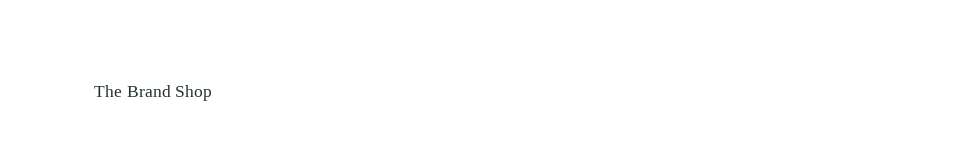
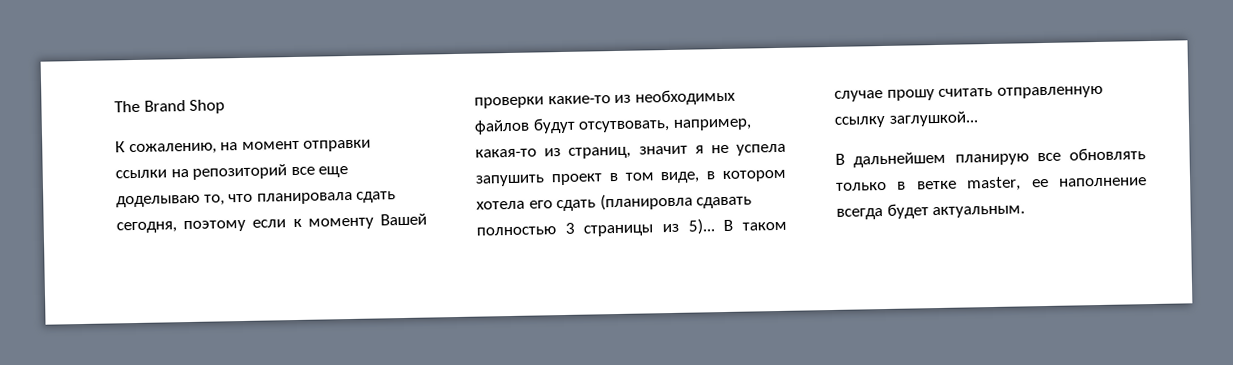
(213, 93) none -> [115,139,372,156] [115,164,349,180] [116,191,397,208] [116,213,427,234] [474,88,736,109] [474,117,752,135] [475,143,786,159] [475,169,786,187] [476,192,753,212] [476,218,787,237] [834,85,1103,102] [834,111,978,128] [835,147,1146,168] [836,176,1147,192] [836,203,1026,220] // К сожалению, на момент отправки ссылки на репозиторий все еще доделываю то, что планировала сдать сегодня, поэтому если к моменту Вашей проверки какие-то из необходимых файлов будут отсутвовать, например, какая-то из страниц, значит я не успела запушить проект в том виде, в котором хотела его сдать (планировла сдавать полностью 3 страницы из 5)... В таком случае прошу считать отправленную ссылку заглушкой... // В дальнейшем планирую все обновлять только в ветке master, ее наполнение всегда будет актуальным.

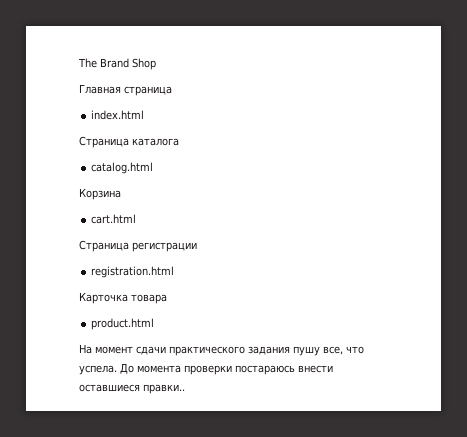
[115,139,372,156] [115,164,349,180] [116,191,397,208] [116,213,427,234] [474,88,736,109] [474,117,752,135] [475,143,786,159] [475,169,786,187] [476,192,753,212] [476,218,787,237] [834,85,1103,102] [834,111,978,128] [835,147,1146,168] [836,176,1147,192] [836,203,1026,220] К сожалению, на момент отправки ссылки на репозиторий все еще доделываю то, что планировала сдать сегодня, поэтому если к моменту Вашей проверки какие-то из необходимых файлов будут отсутвовать, например, какая-то из страниц, значит я не успела запушить проект в том виде, в котором хотела его сдать (планировла сдавать полностью 3 страницы из 5)... В таком случае прошу считать отправленную ссылку заглушкой... // В дальнейшем планирую все обновлять только в ветке master, ее наполнение всегда будет актуальным. -> [79,84,172,96] [91,110,145,120] [79,136,179,148] [91,162,154,174] [79,188,121,200] [91,214,137,224] [79,240,197,252] [91,266,175,278] [79,292,167,304] [91,318,155,330] [79,344,364,356] [79,363,333,375] [79,384,185,394] Главная страница // index.html // Страница каталога // catalog.html // Корзина // cart.html // Страница регистрации // registration.html // Карточка товара // product.html // На момент сдачи практического задания пушу все, что успела. До момента проверки постараюсь внести оставшиеся правки..

